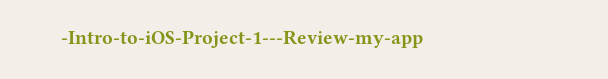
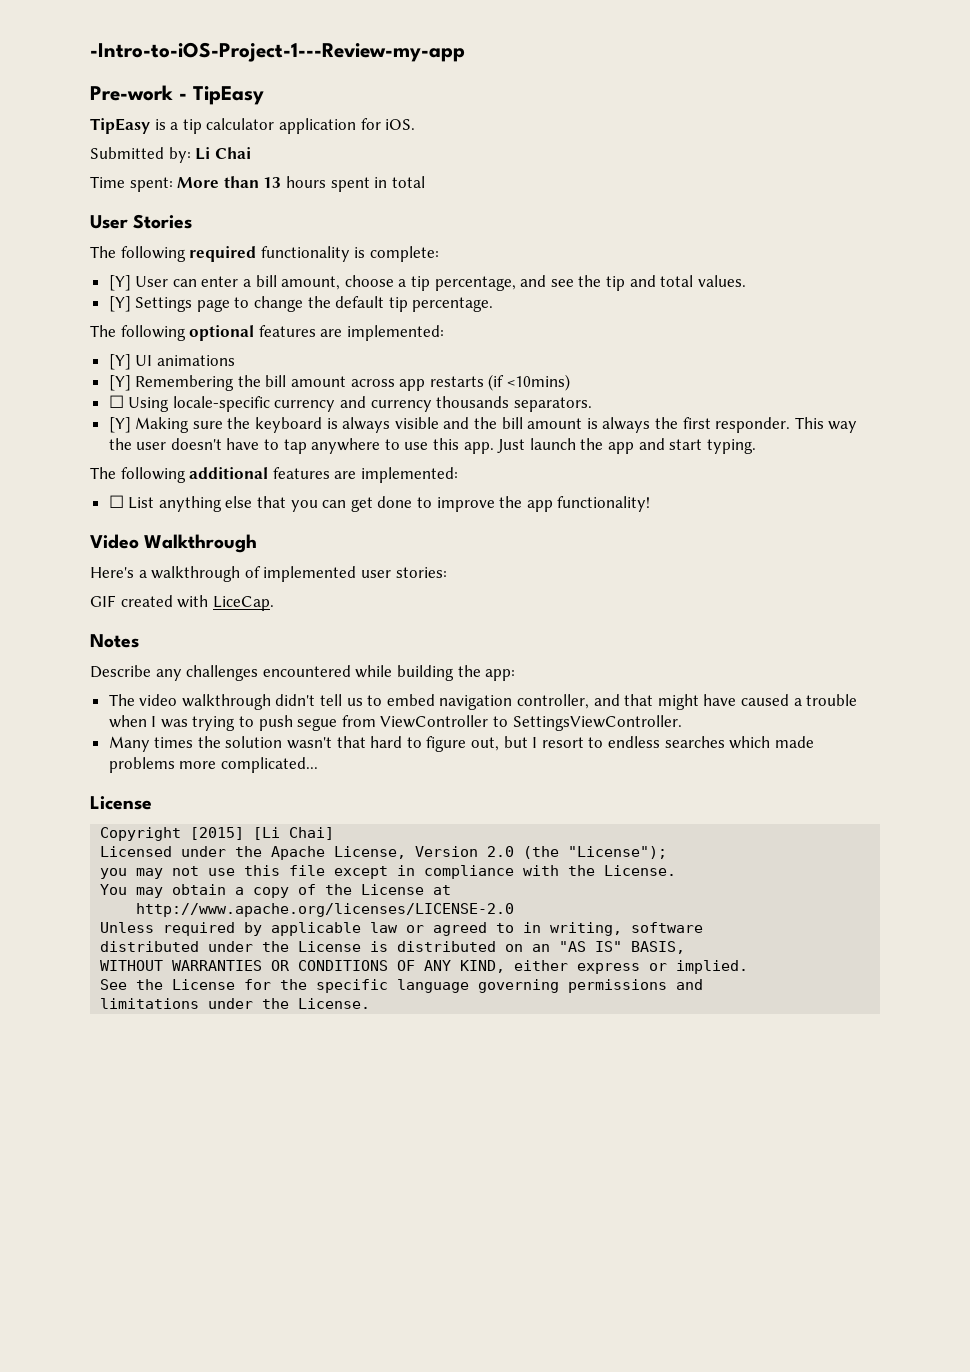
(423, 39) none -> [90,85,264,105] [90,118,416,134] [90,147,251,163] [90,176,425,192] [90,214,193,229] [90,246,439,262] [108,275,746,291] [108,296,494,312] [90,325,444,341] [108,354,235,370] [108,374,571,391] [108,395,592,412] [108,417,858,433] [108,438,756,454] [90,467,458,483] [108,495,651,512] [90,534,258,553] [90,566,447,582] [90,595,274,611] [90,634,139,648] [90,665,516,681] [108,694,858,710] [108,715,682,731] [108,736,814,752] [108,757,318,773] [90,796,152,810] [100,827,335,841] [100,846,668,860] [100,865,677,879] [100,884,452,898] [136,903,515,917] [100,922,704,936] [100,941,686,954] [100,960,749,974] [100,979,704,993] [100,998,371,1009] // Pre-work - TipEasy // TipEasy is a tip calculator application for iOS. // Submitted by: Li Chai // Time spent: More than 13 hours spent in total // User Stories // The following required functionality is complete: // [Y] User can enter a bill amount, choose a tip percentage, and see the tip and total values. // [Y] Settings page to change the default tip percentage. // The following optional features are implemented: // [Y] UI animations // [Y] Remembering the bill amount across app restarts (if <10mins) // ☐ Using locale-specific currency and currency thousands separators. // [Y] Making sure the keyboard is always visible and the bill amount is always the first responder. This way the user doesn't have to tap anywhere to use this app. Just launch the app and start typing. // The following additional features are implemented: // ☐ List anything else that you can get done to improve the app functionality! // Video Walkthrough // Here's a walkthrough of implemented user stories: // GIF created with LiceCap. // Notes // Describe any challenges encountered while building the app: // The video walkthrough didn't tell us to embed navigation controller, and that might have caused a trouble when I was trying to push segue from ViewController to SettingsViewController. // Many times the solution wasn't that hard to figure out, but I resort to endless searches which made problems more complicated... // License // Copyright [2015] [Li Chai] // Licensed under the Apache License, Version 2.0 (the "License"); // you may not use this file except in compliance with the License. // You may obtain a copy of the License at // http://www.apache.org/licenses/LICENSE-2.0 // Unless required by applicable law or agreed to in writing, software // distributed under the License is distributed on an "AS IS" BASIS, // WITHOUT WARRANTIES OR CONDITIONS OF ANY KIND, either express or implied. // See the License for the specific language governing permissions and // limitations under the License.

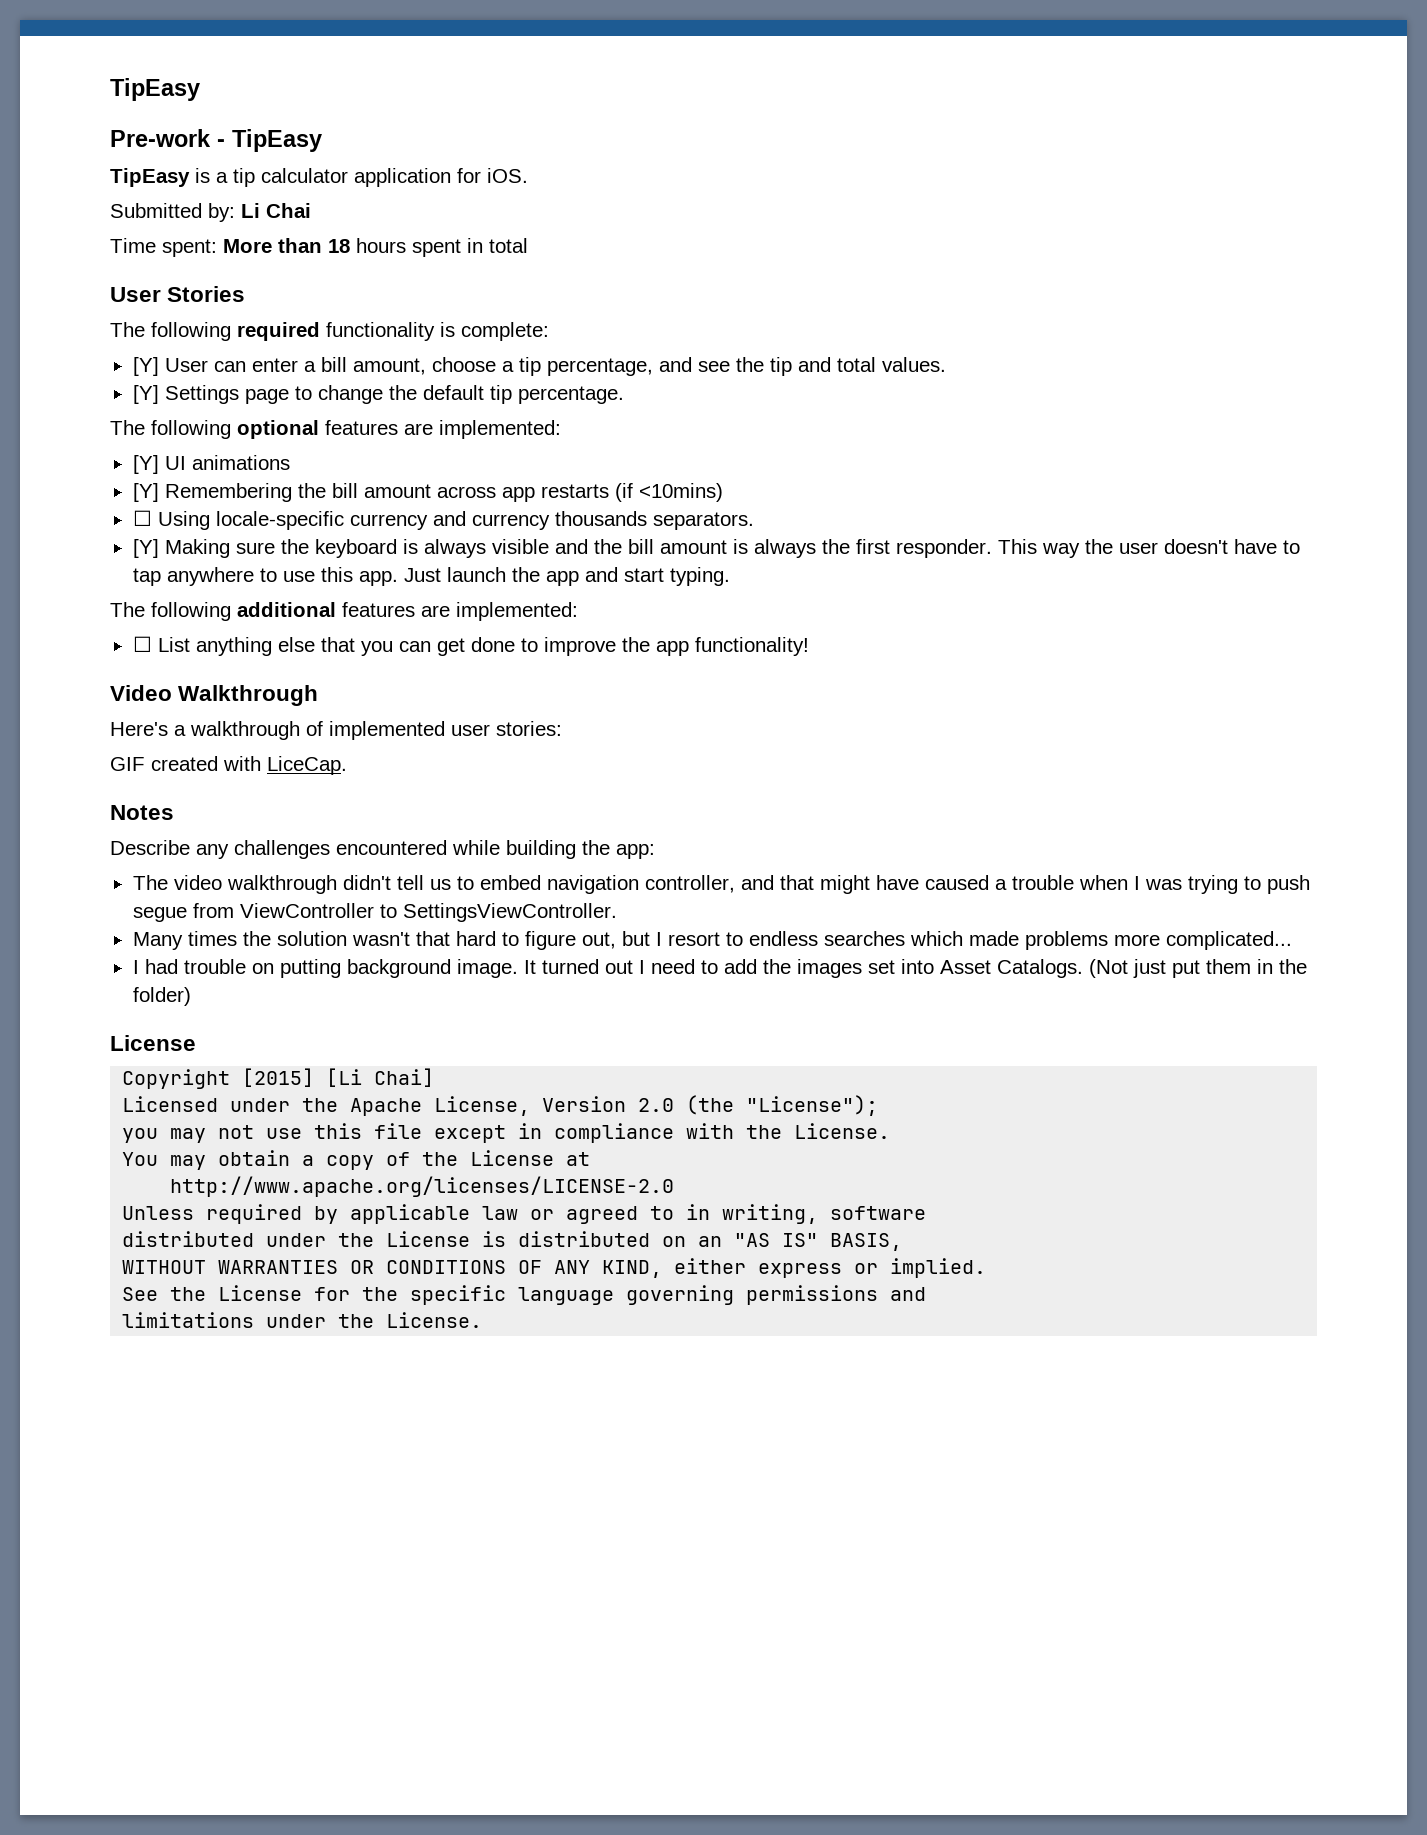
[90,42,465,62] -Intro-to-iOS-Project-1---Review-my-app -> [110,78,200,101] TipEasy
[263,177,282,188] 13 -> [328,239,350,253] 18
(318, 765) none -> [132,959,1307,978] [132,987,191,1006] // I had trouble on putting background image. It turned out I need to add the images set into Asset Catalogs. (Not just put them in the folder)

